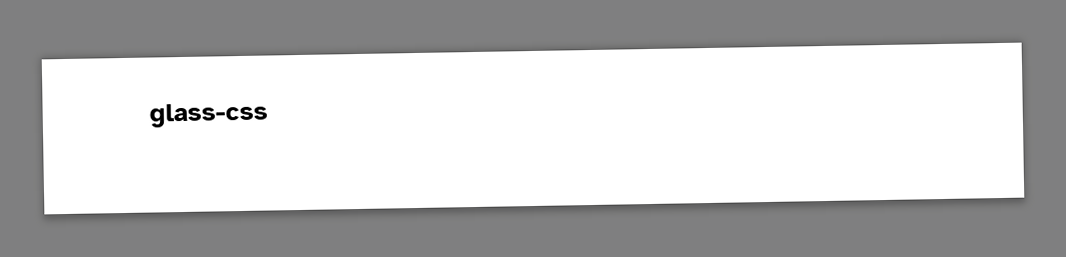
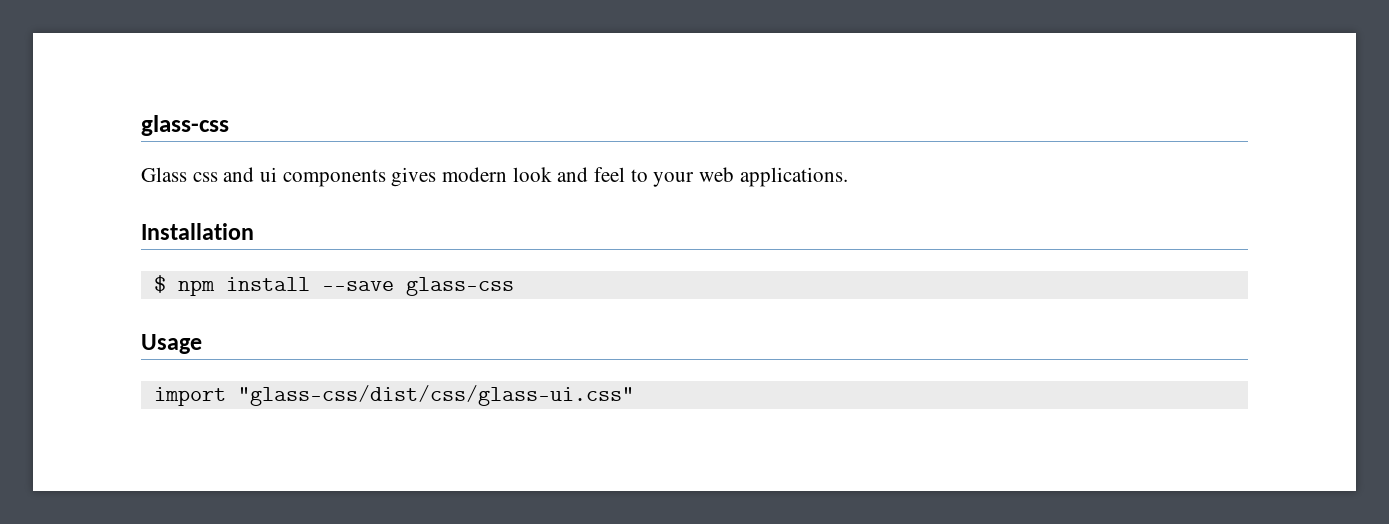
[149,102,268,128] glass-css -> [141,115,229,136] [141,167,848,187] [141,223,254,240] [153,275,514,296] [141,334,202,354] [153,385,634,406] glass-css // Glass css and ui components gives modern look and feel to your web applications. // Installation // $ npm install --save glass-css // Usage // import "glass-css/dist/css/glass-ui.css"

